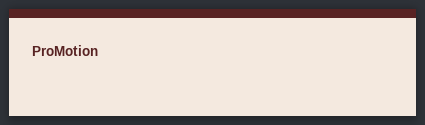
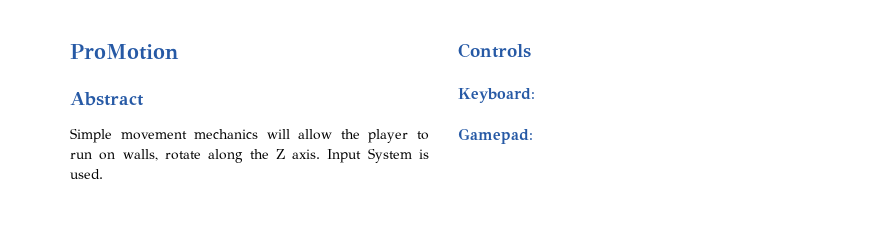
(98, 50) none -> [70,92,144,106] [70,128,429,143] [70,148,430,163] [70,169,103,179] [458,43,531,58] [458,88,535,103] [458,128,533,144] // Abstract // Simple movement mechanics will allow the player to run on walls, rotate along the Z axis. Input System is used. // Controls // Keyboard: // Gamepad:

